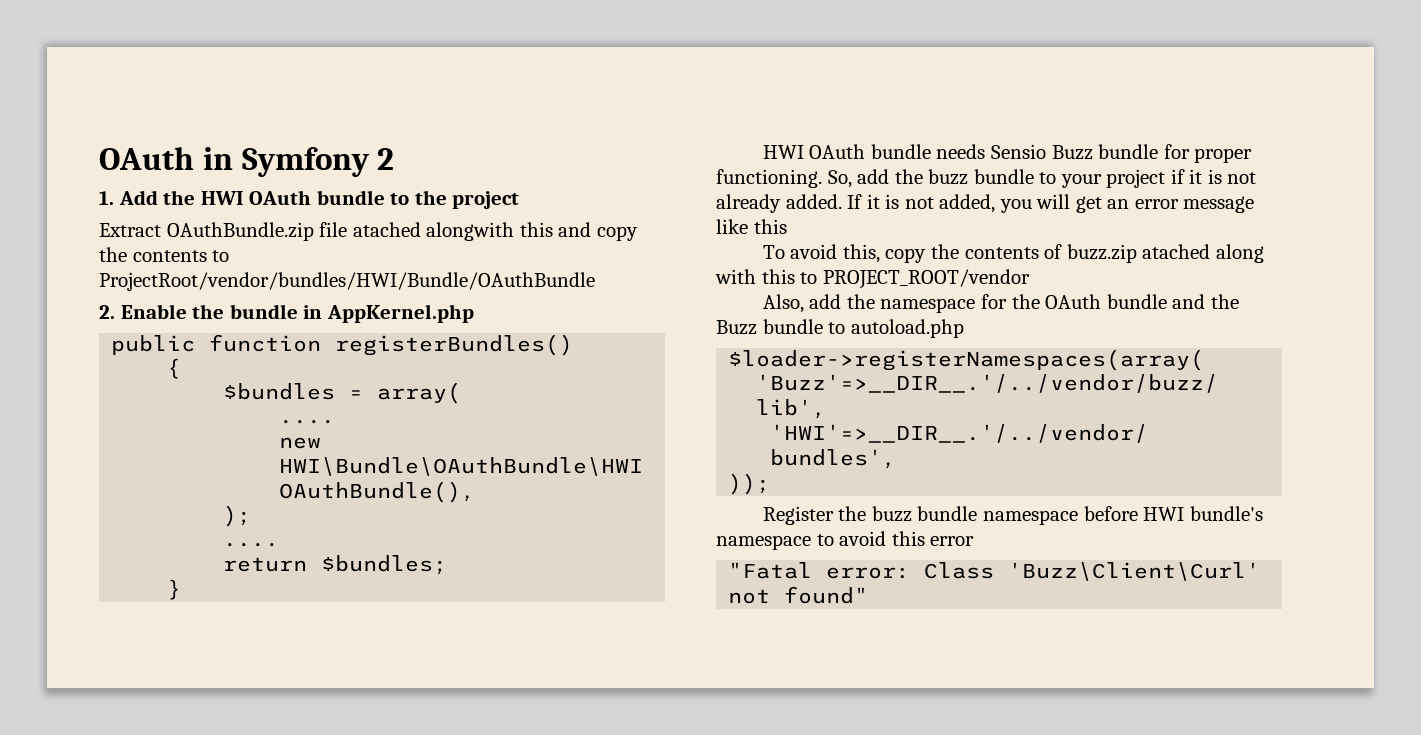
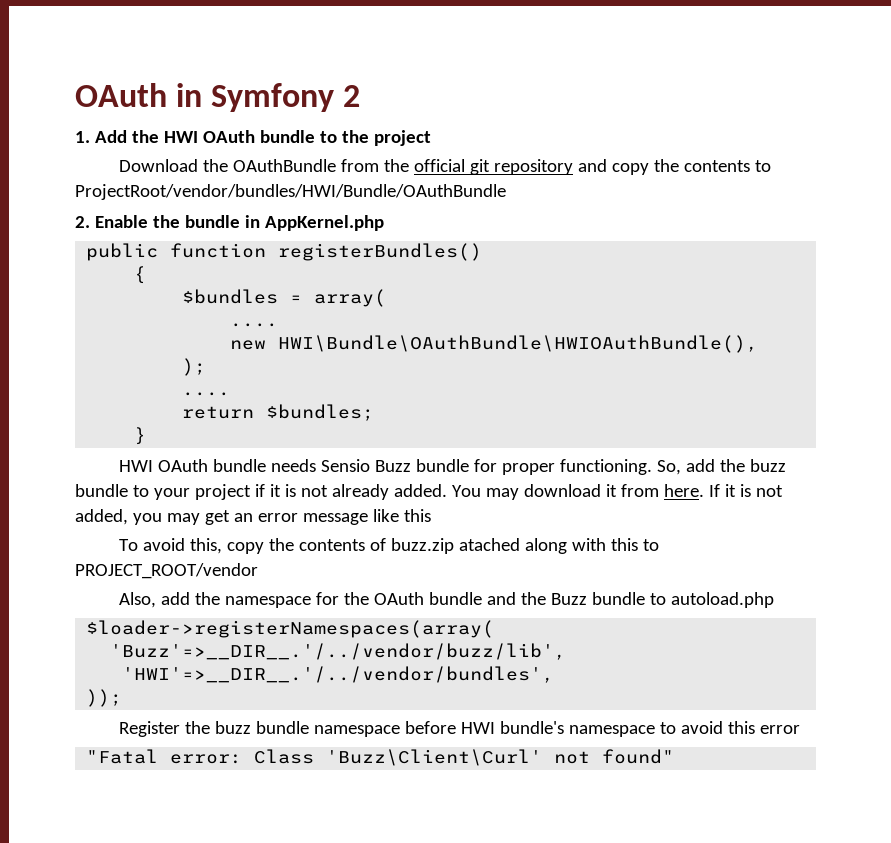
[99,222,553,241] Extract OAuthBundle.zip file atached alongwith this -> [118,159,573,175] Download the OAuthBundle from the official git repository
(842, 201) none -> [451,484,704,500] You may download it from here.
[1036,194,1071,209] will -> [166,513,200,525] may

